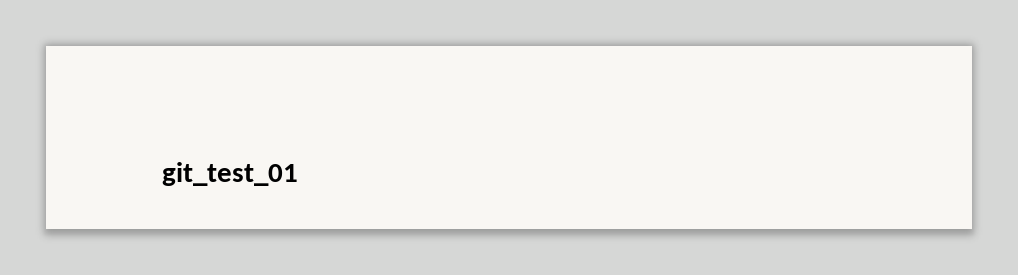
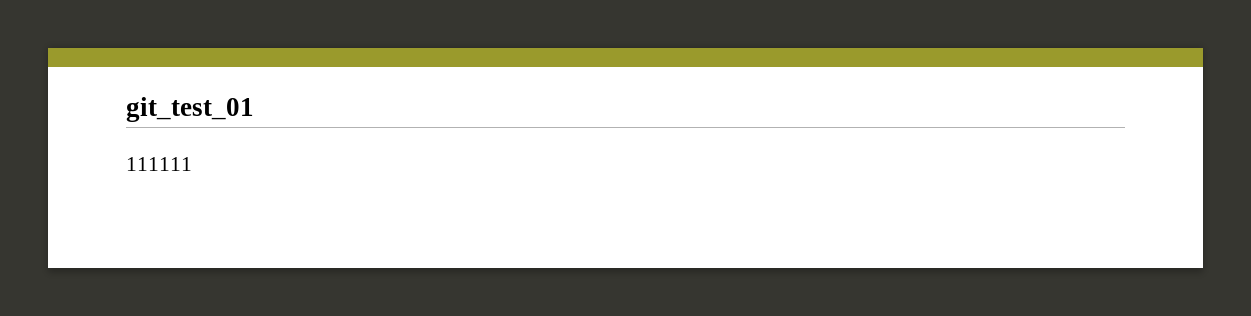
(298, 174) none -> [126,157,192,171] // 111111

